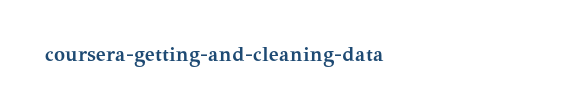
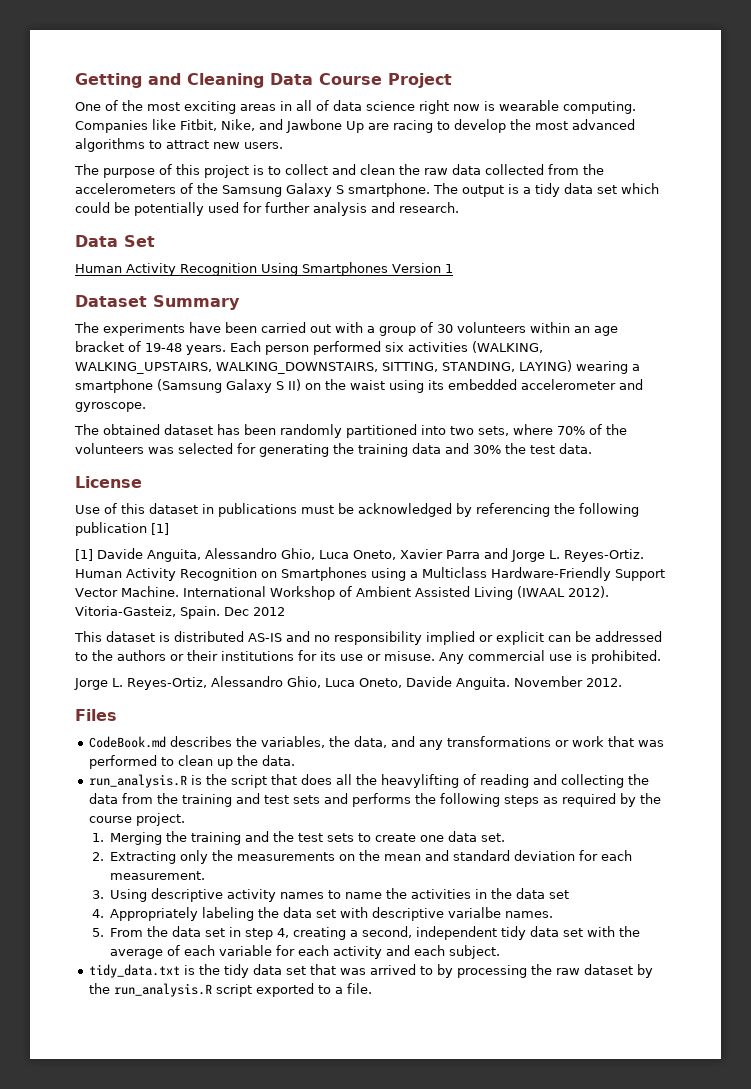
[45,47,384,67] coursera-getting-and-cleaning-data -> [75,73,452,88] [75,100,636,114] [75,119,635,133] [75,138,283,152] [74,164,604,178] [75,183,659,197] [75,202,459,216] [75,235,155,247] [75,262,453,276] [75,295,240,310] [74,322,618,336] [75,341,543,355] [75,360,640,374] [75,379,643,393] [75,402,146,412] [74,424,627,438] [75,443,592,457] [75,476,142,488] [75,503,639,517] [75,522,169,536] [75,548,644,562] [75,567,665,581] [75,586,609,600] [75,606,285,619] [74,631,662,645] [75,650,661,664] [74,676,622,690] [75,709,117,721] [88,736,664,750] [88,755,295,769] [88,774,649,788] [88,793,661,807] [88,813,185,826] [91,831,506,845] [91,850,633,864] [110,871,206,880] [91,888,570,902] [91,907,554,921] [91,926,641,940] [110,945,501,959] [88,964,653,978] [88,983,372,997] Getting and Cleaning Data Course Project // One of the most exciting areas in all of data science right now is wearable computing. Companies like Fitbit, Nike, and Jawbone Up are racing to develop the most advanced algorithms to attract new users. // The purpose of this project is to collect and clean the raw data collected from the accelerometers of the Samsung Galaxy S smartphone. The output is a tidy data set which could be potentially used for further analysis and research. // Data Set // Human Activity Recognition Using Smartphones Version 1 // Dataset Summary // The experiments have been carried out with a group of 30 volunteers within an age bracket of 19-48 years. Each person performed six activities (WALKING, WALKING_UPSTAIRS, WALKING_DOWNSTAIRS, SITTING, STANDING, LAYING) wearing a smartphone (Samsung Galaxy S II) on the waist using its embedded accelerometer and gyroscope. // The obtained dataset has been randomly partitioned into two sets, where 70% of the volunteers was selected for generating the training data and 30% the test data. // License // Use of this dataset in publications must be acknowledged by referencing the following publication [1] // [1] Davide Anguita, Alessandro Ghio, Luca Oneto, Xavier Parra and Jorge L. Reyes-Ortiz. Human Activity Recognition on Smartphones using a Multiclass Hardware-Friendly Support Vector Machine. International Workshop of Ambient Assisted Living (IWAAL 2012). Vitoria-Gasteiz, Spain. Dec 2012 // This dataset is distributed AS-IS and no responsibility implied or explicit can be addressed to the authors or their institutions for its use or misuse. Any commercial use is prohibited. // Jorge L. Reyes-Ortiz, Alessandro Ghio, Luca Oneto, Davide Anguita. November 2012. // Files // CodeBook.md describes the variables, the data, and any transformations or work that was performed to clean up the data. // run_analysis.R is the script that does all the heavylifting of reading and collecting the data from the training and test sets and performs the following steps as required by the course project. // 1. Merging the training and the test sets to create one data set. // 2. Extracting only the measurements on the mean and standard deviation for each measurement. // 3. Using descriptive activity names to name the activities in the data set // 4. Appropriately labeling the data set with descriptive varialbe names. // 5. From the data set in step 4, creating a second, independent tidy data set with the average of each variable for each activity and each subject. // tidy_data.txt is the tidy data set that was arrived to by processing the raw dataset by the run_analysis.R script exported to a file.

